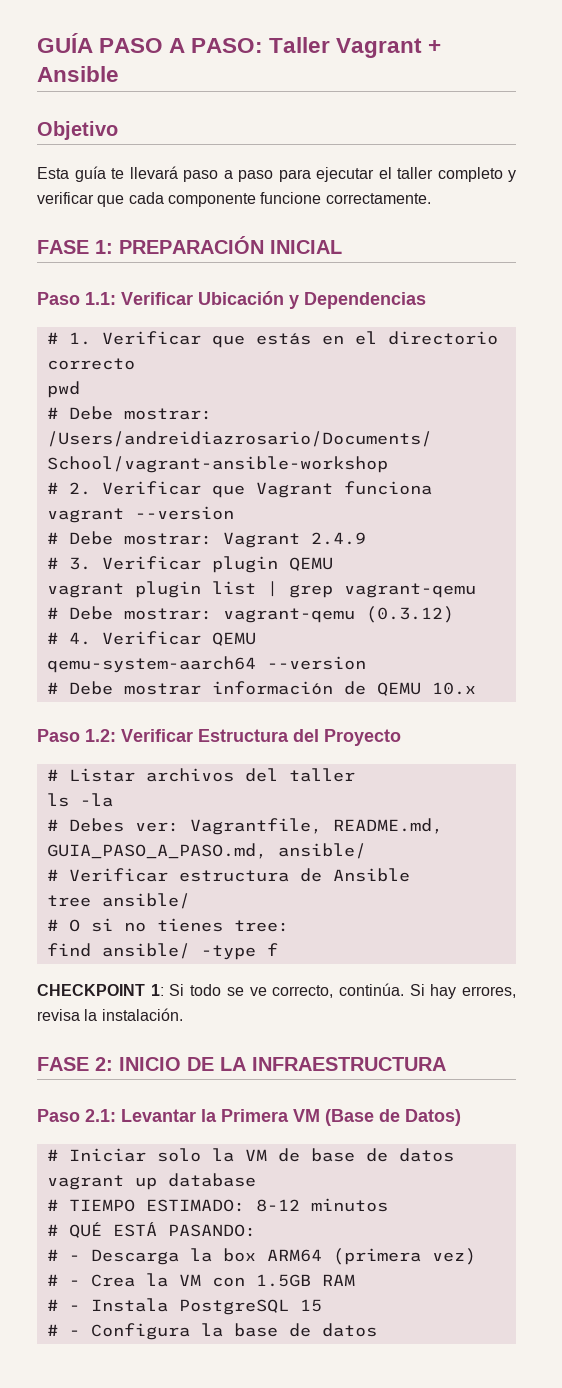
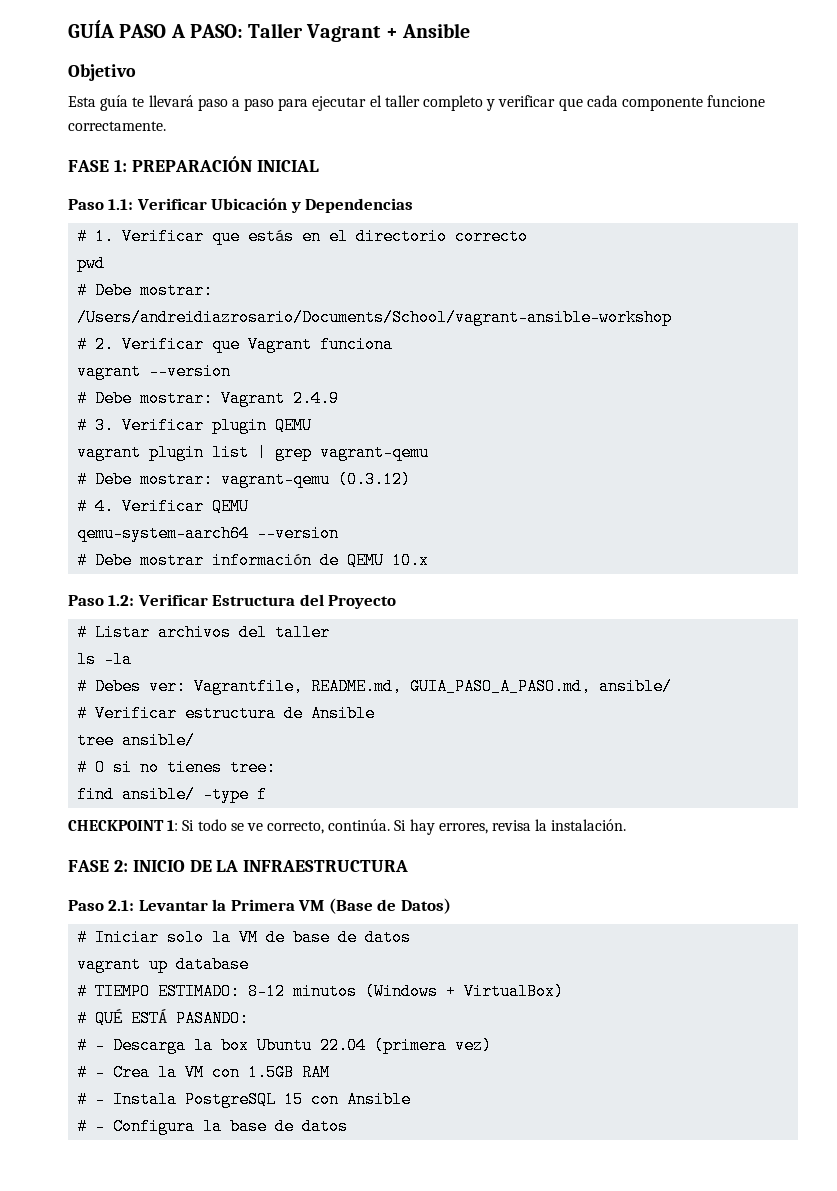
(388, 1205) none -> [365,983,565,1000] (Windows + VirtualBox)
[266,1249,322,1262] ARM64 -> [257,1037,367,1054] Ubuntu 22.04
(322, 1305) none -> [311,1091,412,1108] con Ansible

